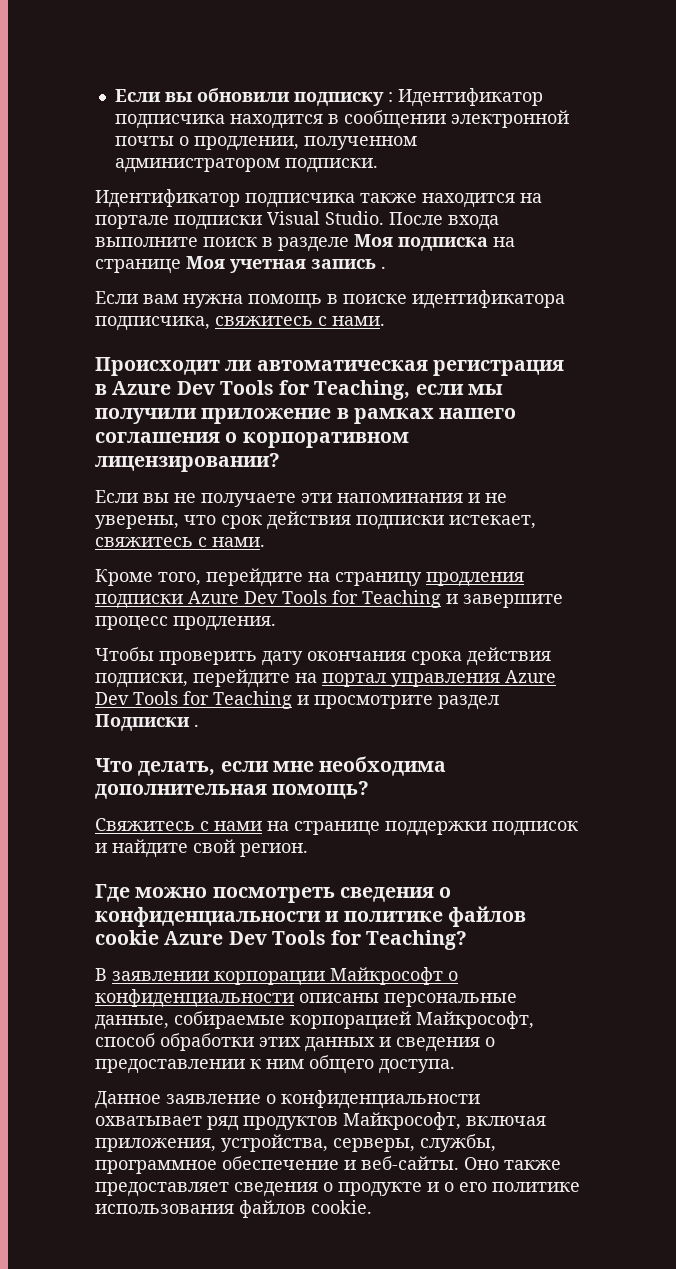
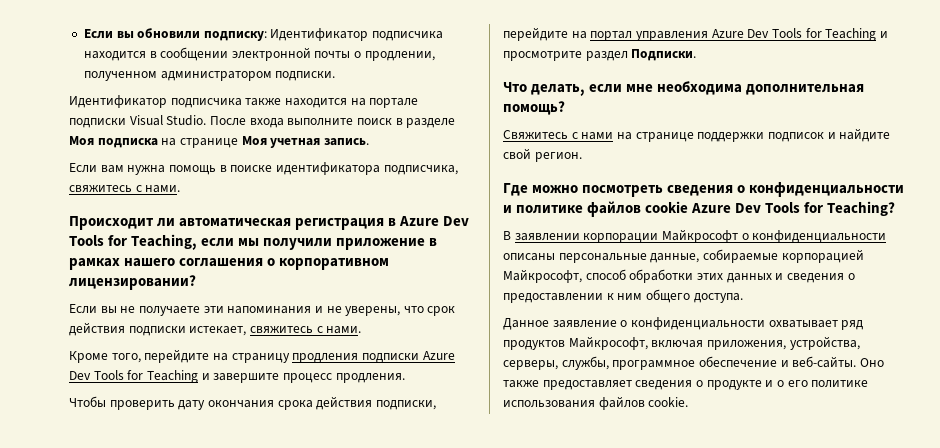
[293,92,393,106] подписку : -> [203,31,267,41] подписку:
[311,259,386,269] запись . -> [323,138,369,146] запись.
[95,714,199,731] Подписки . -> [631,49,697,61] Подписки.

